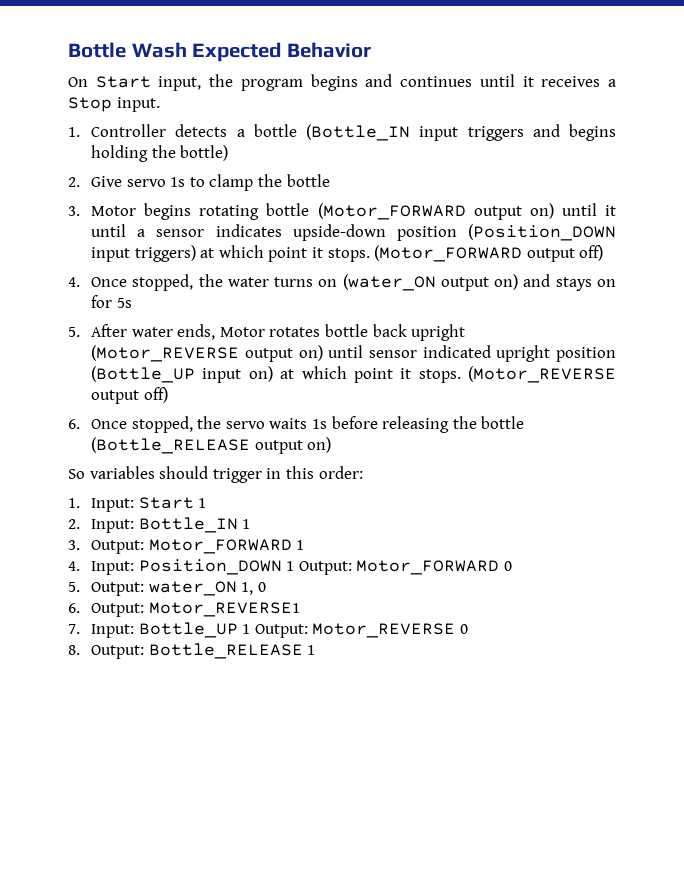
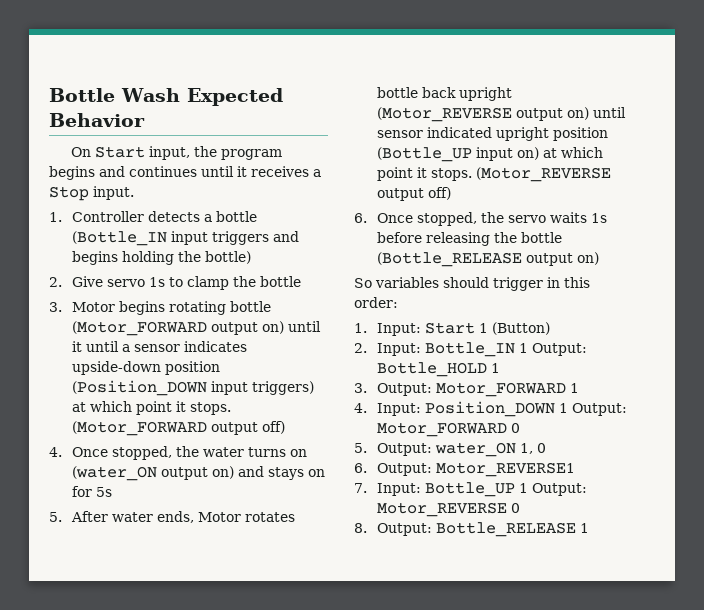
(207, 503) none -> [491,322,550,335] (Button)
(251, 524) none -> [531,343,587,356] [376,362,500,377] Output: Bottle_HOLD 1

